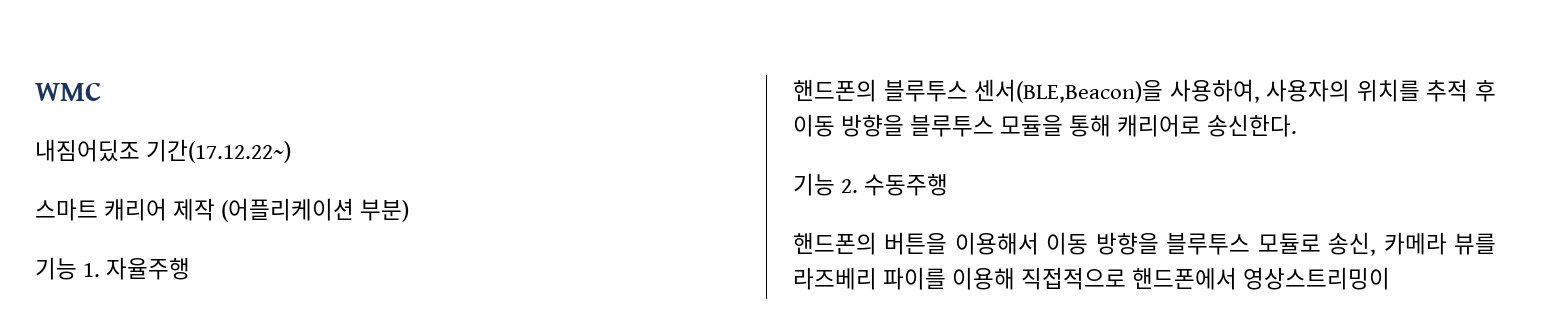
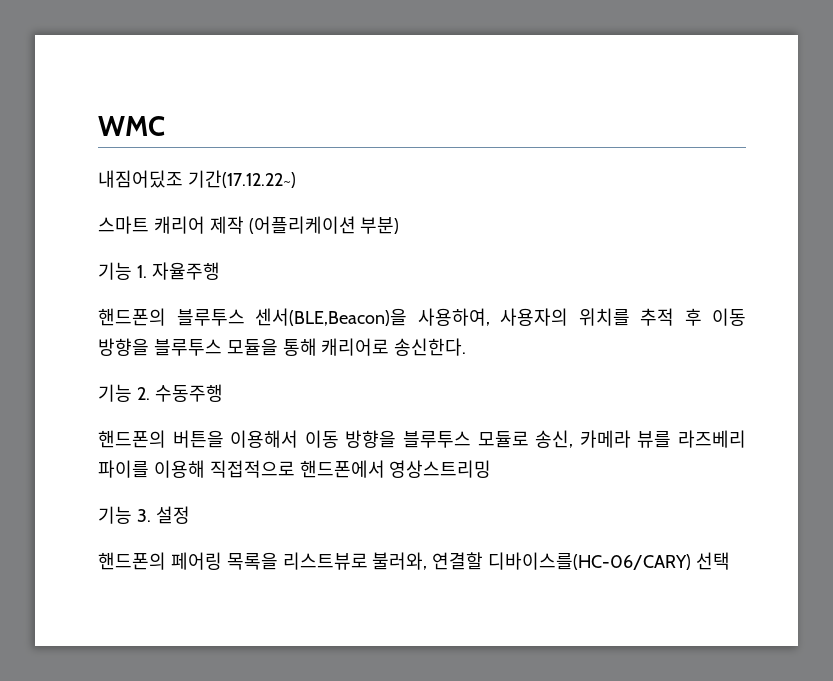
[1243,267,1391,290] 영상스트리밍이 -> [389,460,492,478] [98,506,190,524] [98,552,731,570] 영상스트리밍 // 기능 3. 설정 // 핸드폰의 페어링 목록을 리스트뷰로 불러와, 연결할 디바이스를(HC-06/CARY) 선택

